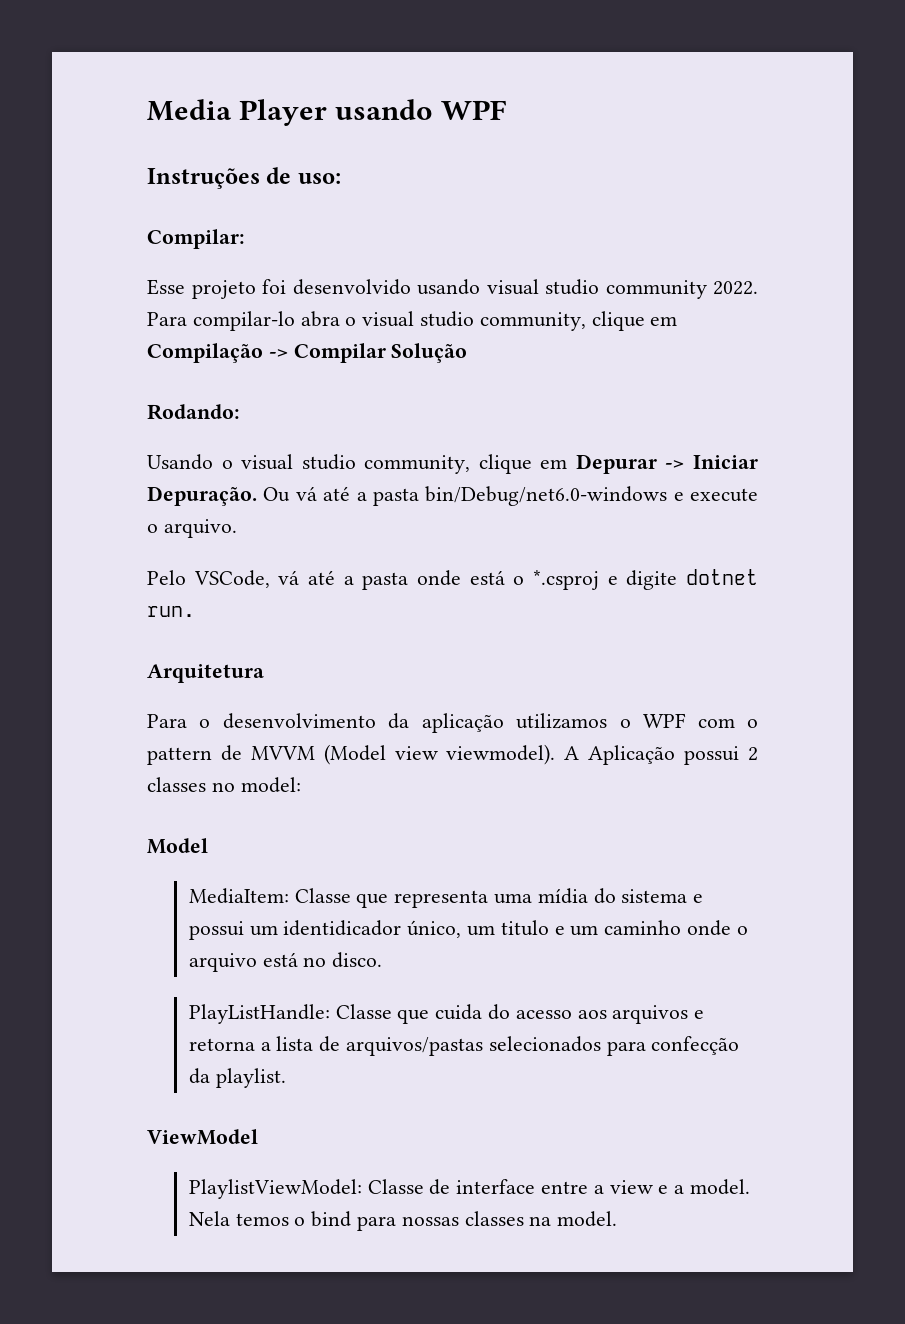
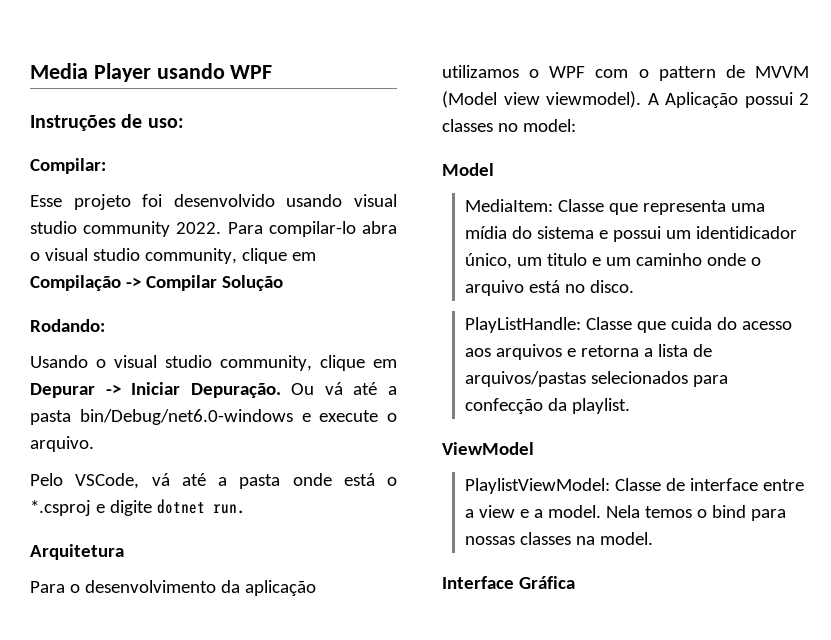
(618, 1219) none -> [442,576,575,589] // Interface Gráfica

